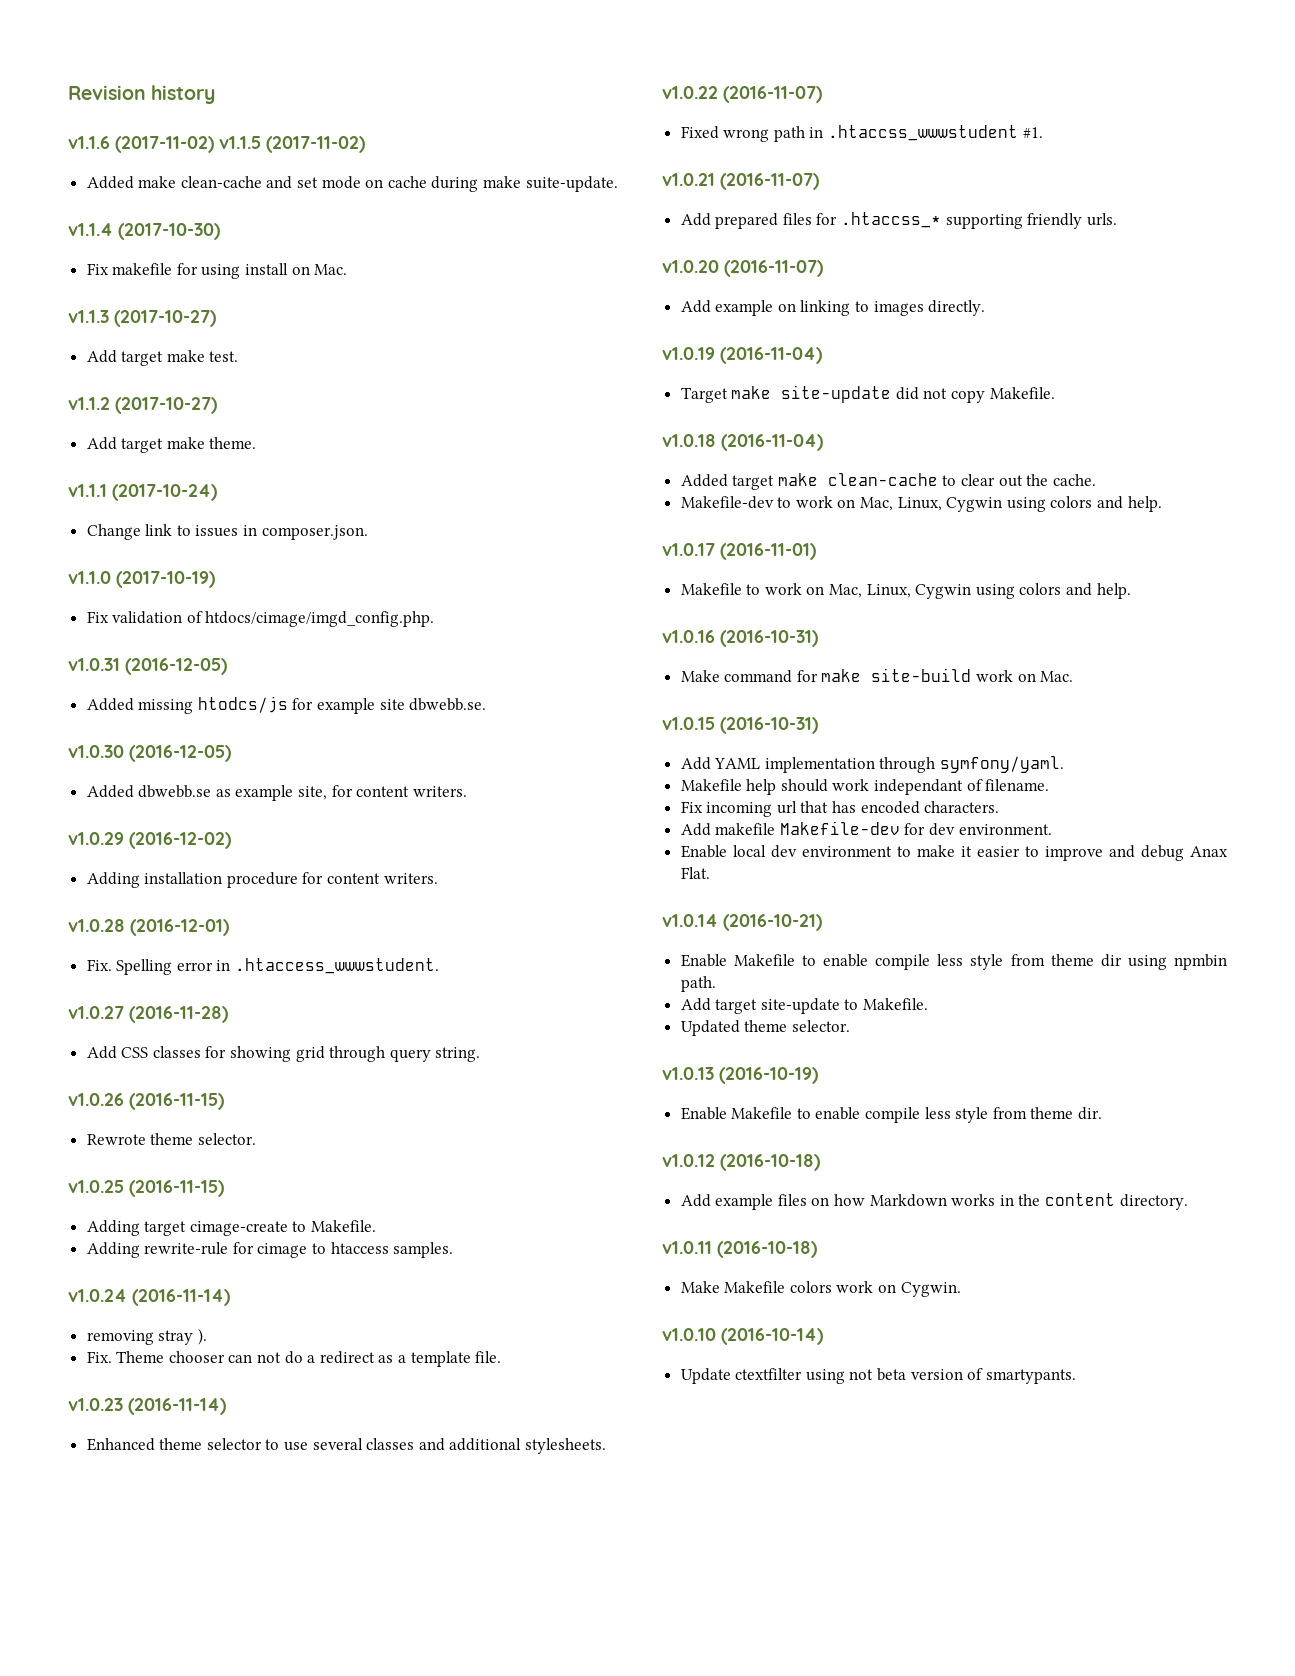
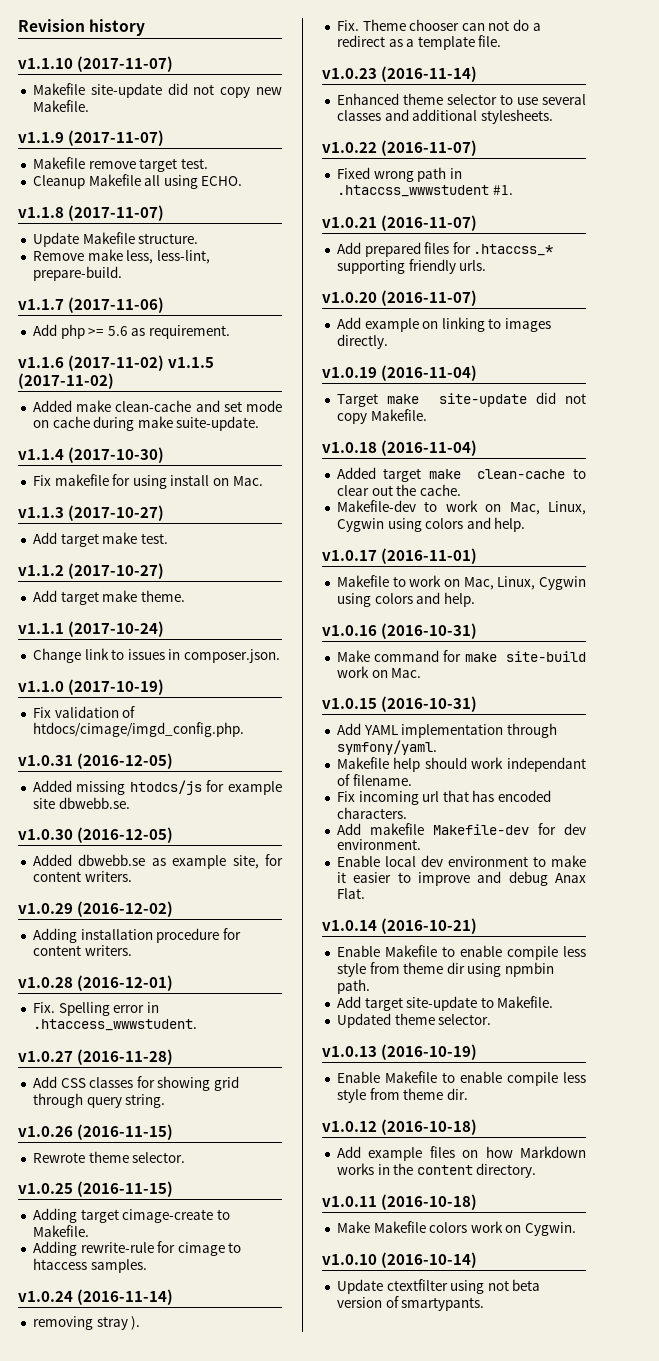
(216, 94) none -> [18,56,174,72] [32,83,283,98] [32,100,89,112] [18,130,165,146] [32,157,208,172] [32,174,243,189] [18,205,165,221] [32,232,199,247] [32,249,210,264] [32,266,122,281] [18,297,165,313] [32,324,231,339] // v1.1.10 (2017-11-07) // Makefile site-update did not copy new Makefile. // v1.1.9 (2017-11-07) // Makefile remove target test. // Cleanup Makefile all using ECHO. // v1.1.8 (2017-11-07) // Update Makefile structure. // Remove make less, less-lint, prepare-build. // v1.1.7 (2017-11-06) // Add php >= 5.6 as requirement.

